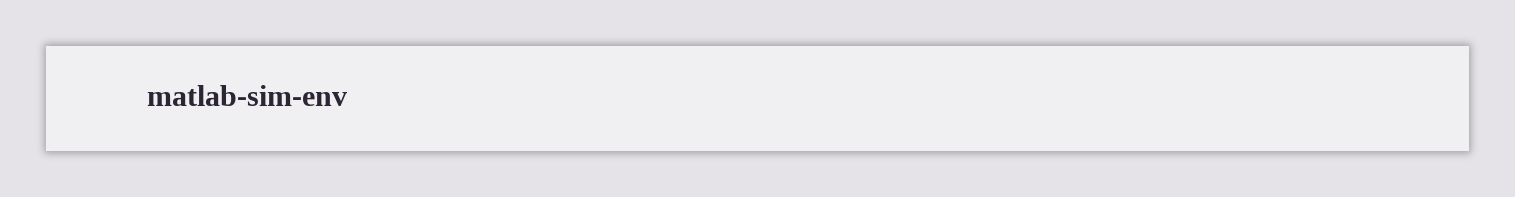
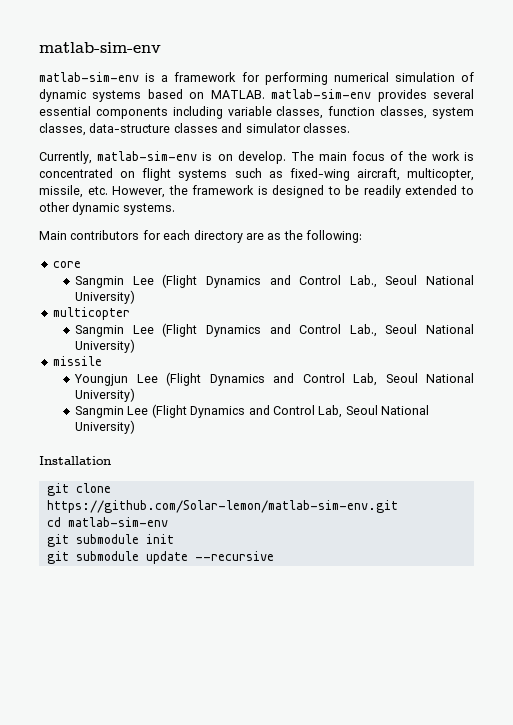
[147,85,347,106] matlab-sim-env -> [39,42,161,53] [39,72,474,85] [39,89,474,102] [39,106,474,119] [39,123,350,136] [39,151,475,164] [39,168,474,181] [39,185,475,198] [39,202,175,215] [39,230,362,243] [52,261,81,268] [75,274,474,288] [75,290,136,304] [52,307,130,320] [75,323,474,337] [75,339,136,353] [52,356,102,366] [74,372,474,386] [75,388,136,402] [75,404,430,418] [75,420,136,434] [39,456,111,465] [46,483,111,496] [46,500,398,513] [46,517,168,527] [46,534,174,547] [46,551,274,564] matlab-sim-env // matlab-sim-env is a framework for performing numerical simulation of dynamic systems based on MATLAB. matlab-sim-env provides several essential components including variable classes, function classes, system classes, data-structure classes and simulator classes. // Currently, matlab-sim-env is on develop. The main focus of the work is concentrated on flight systems such as fixed-wing aircraft, multicopter, missile, etc. However, the framework is designed to be readily extended to other dynamic systems. // Main contributors for each directory are as the following: // core // Sangmin Lee (Flight Dynamics and Control Lab., Seoul National University) // multicopter // Sangmin Lee (Flight Dynamics and Control Lab., Seoul National University) // missile // Youngjun Lee (Flight Dynamics and Control Lab, Seoul National University) // Sangmin Lee (Flight Dynamics and Control Lab, Seoul National University) // Installation // git clone https://github.com/Solar-lemon/matlab-sim-env.git // cd matlab-sim-env // git submodule init // git submodule update --recursive

